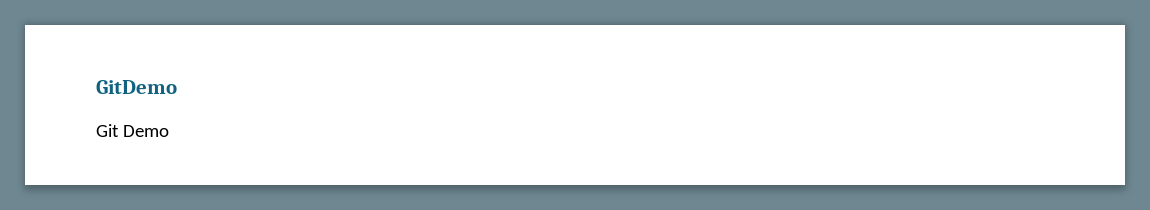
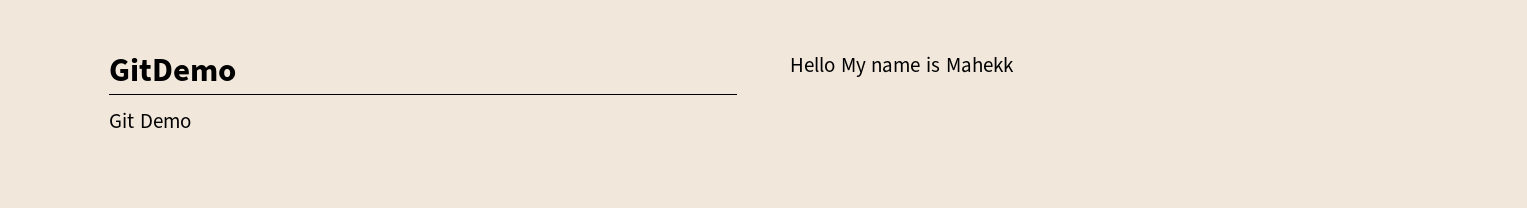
(169, 131) none -> [790,56,1014,77] // Hello My name is Mahekk

